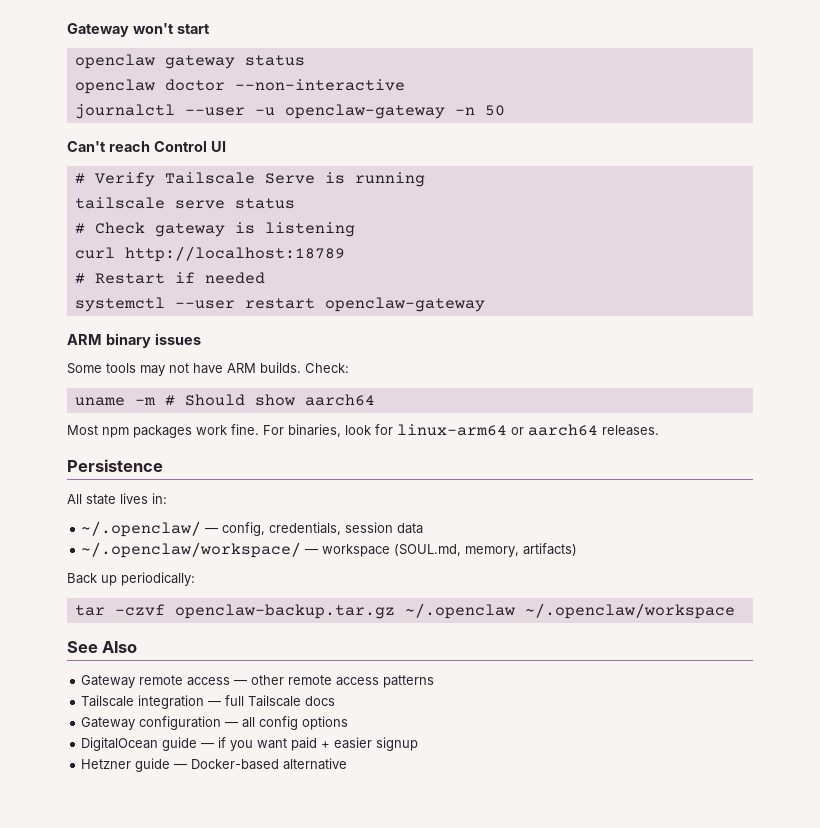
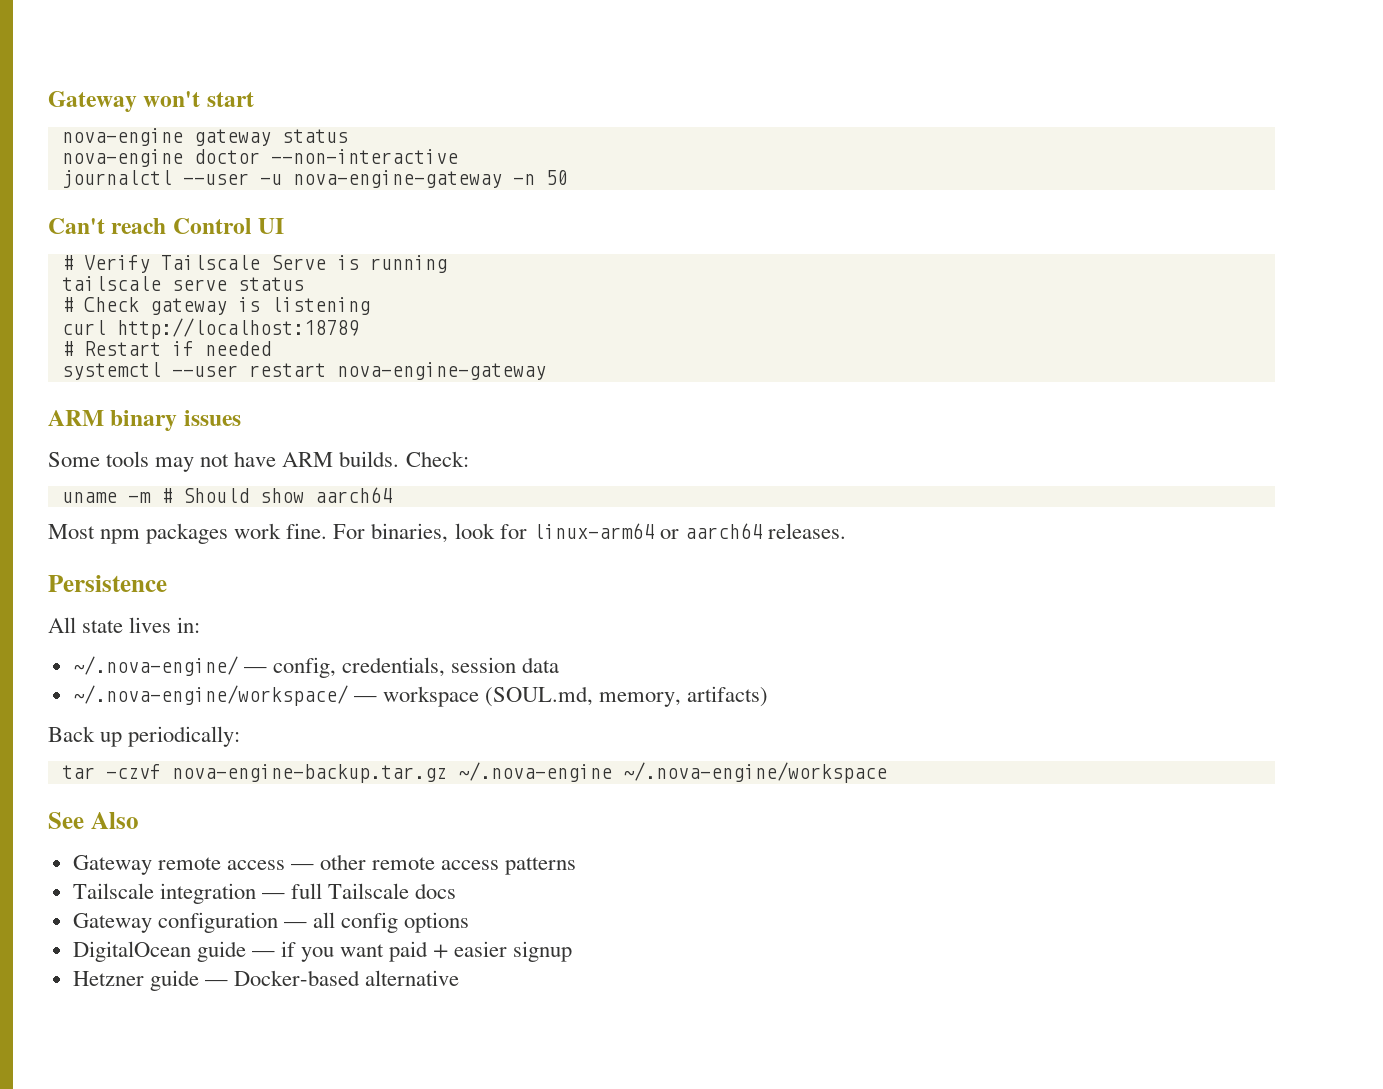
[74,54,155,69] openclaw -> [61,128,183,146] nova-engine
[74,79,155,94] openclaw -> [61,149,183,167] nova-engine
[284,104,445,119] openclaw-gateway -> [292,170,502,188] nova-engine-gateway
[324,297,485,312] openclaw-gateway -> [336,362,546,380] nova-engine-gateway
[81,521,202,537] ~/.openclaw/ -> [72,656,238,676] ~/.nova-engine/
[81,542,302,558] ~/.openclaw/workspace/ -> [72,685,348,706] ~/.nova-engine/workspace/
[174,603,735,619] openclaw-backup.tar.gz ~/.openclaw ~/.openclaw/workspace -> [171,762,887,783] nova-engine-backup.tar.gz ~/.nova-engine ~/.nova-engine/workspace

